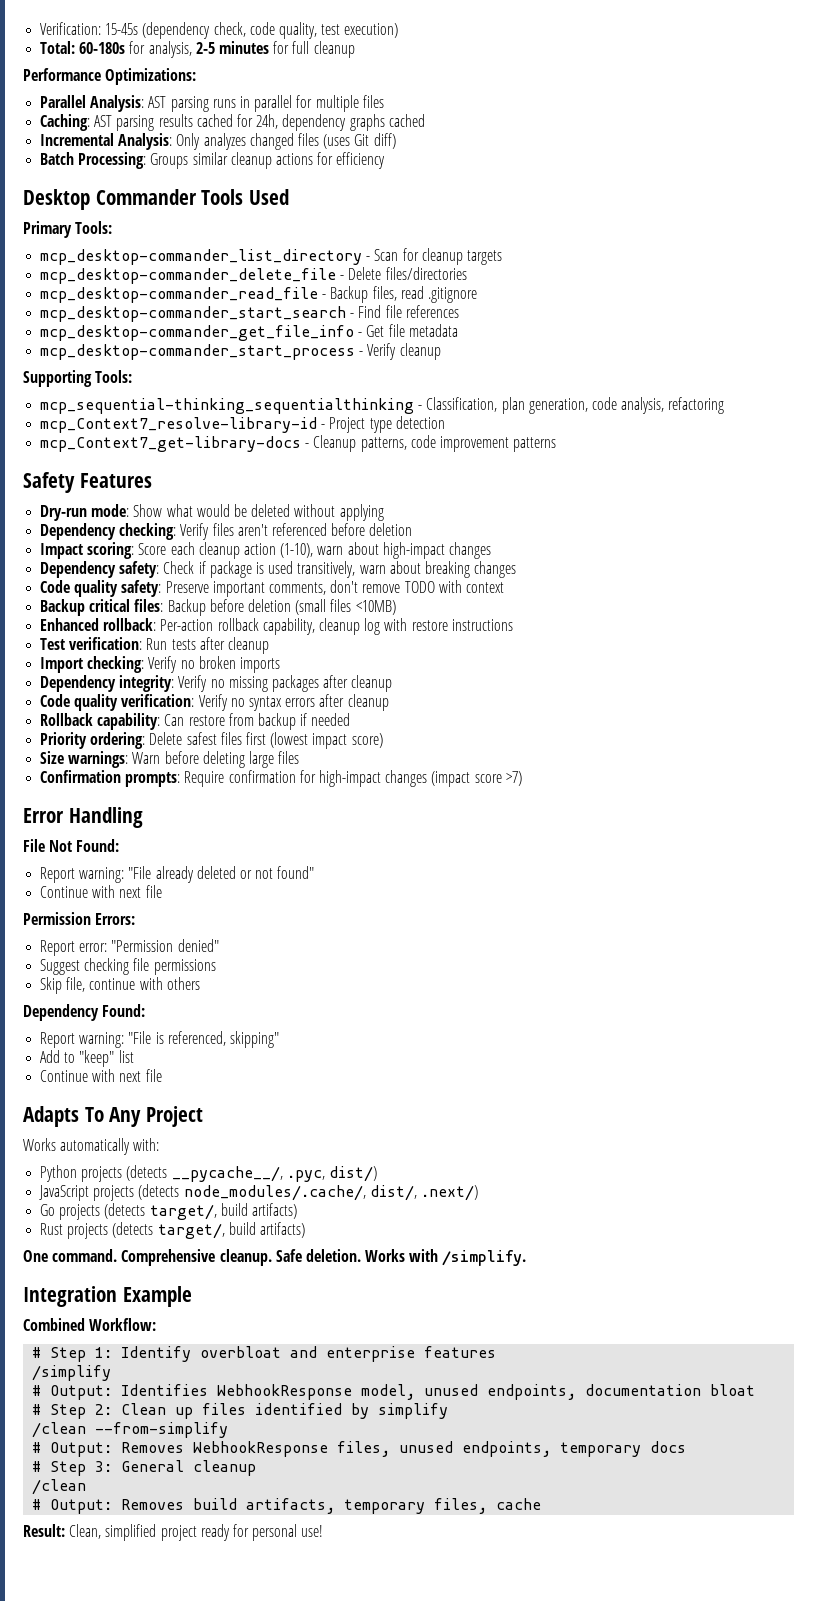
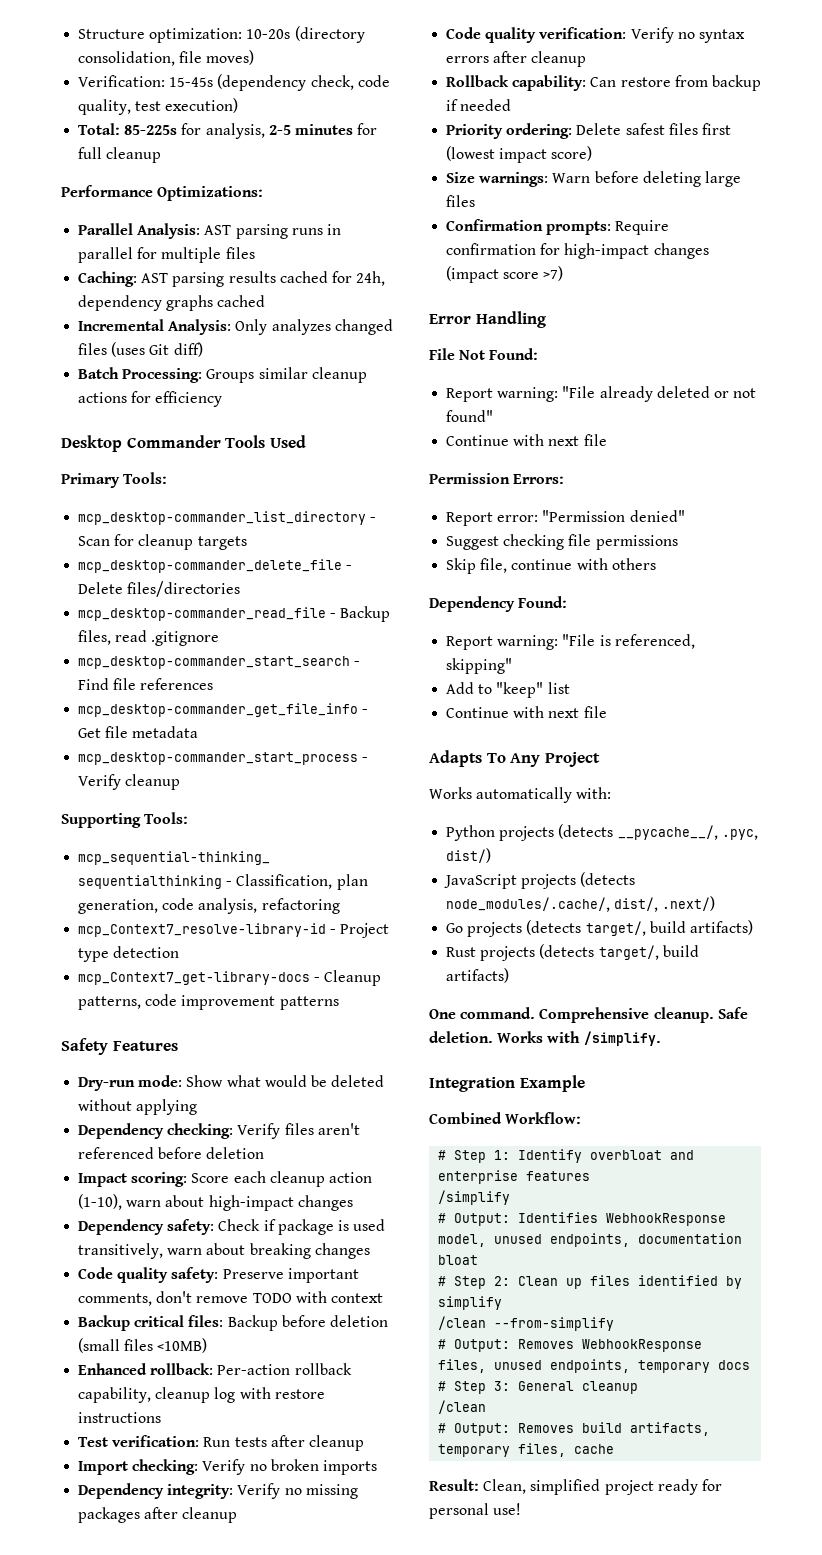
(40, 28) none -> [78,26,365,43] [78,50,255,66] Structure optimization: 10-20s (directory consolidation, file moves) //
[79,42,126,54] 60-180s -> [124,125,178,135] 85-225s

